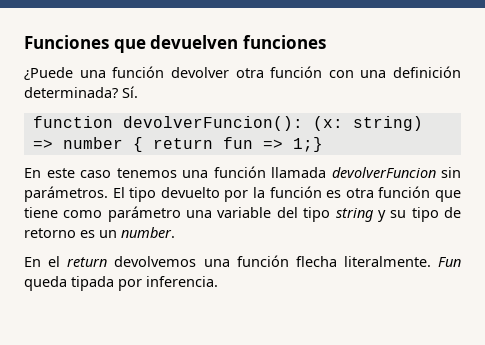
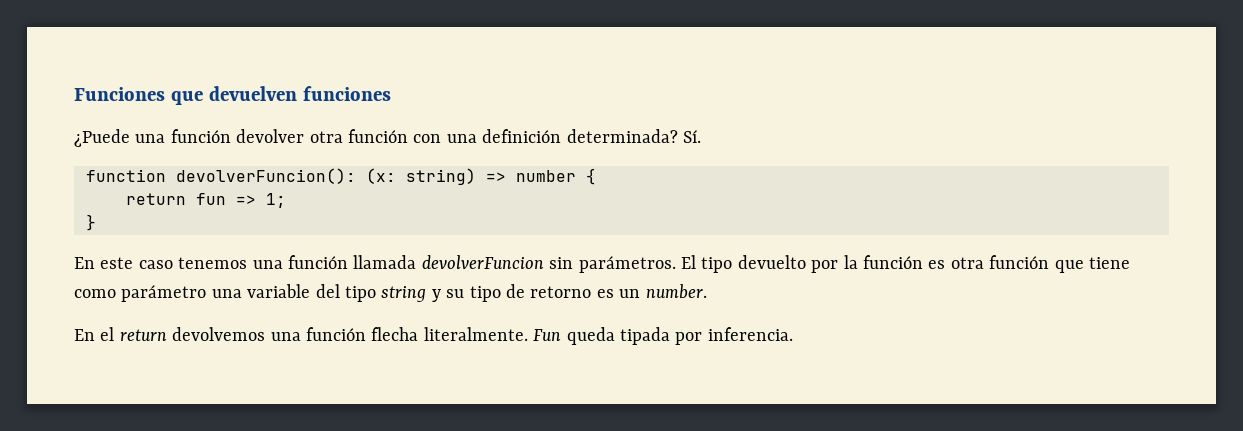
(143, 144) none -> (596, 176) //
[292,137,323,152] 1;} -> [266,193,286,208] [86,214,96,231] 1; // }

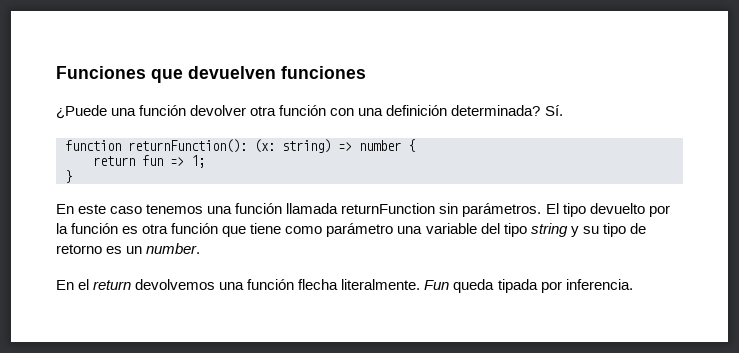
[176,168,356,184] devolverFuncion(): -> [128,139,247,153] returnFunction():
[421,255,544,269] devolverFuncion -> [341,203,436,214] returnFunction

